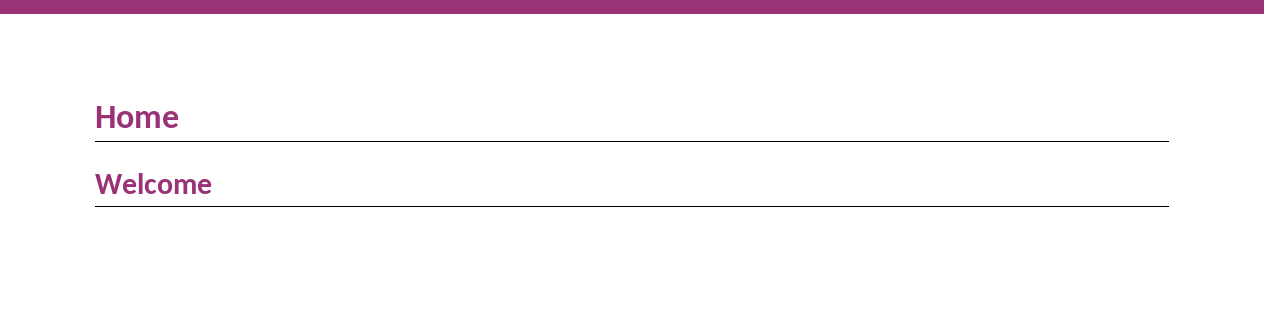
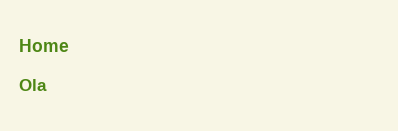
[95,173,212,194] Welcome -> [19,79,47,91] Ola

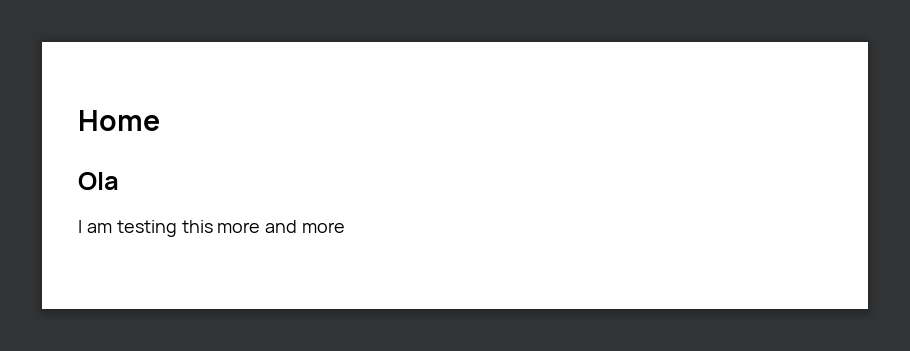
(47, 85) none -> [78,220,346,237] // I am testing this more and more

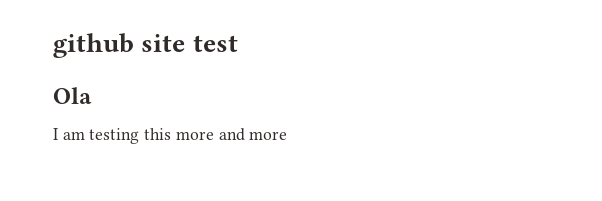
[78,110,160,131] Home -> [53,33,238,58] github site test

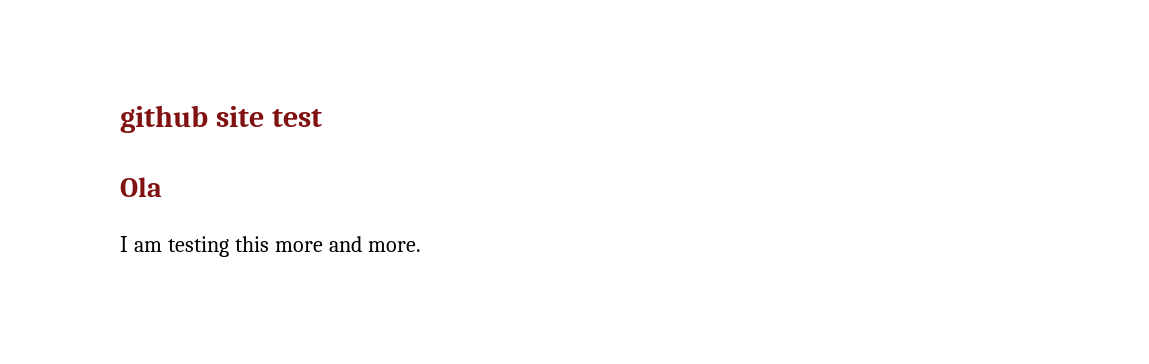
[249,131,288,140] more -> [367,241,421,252] more.

